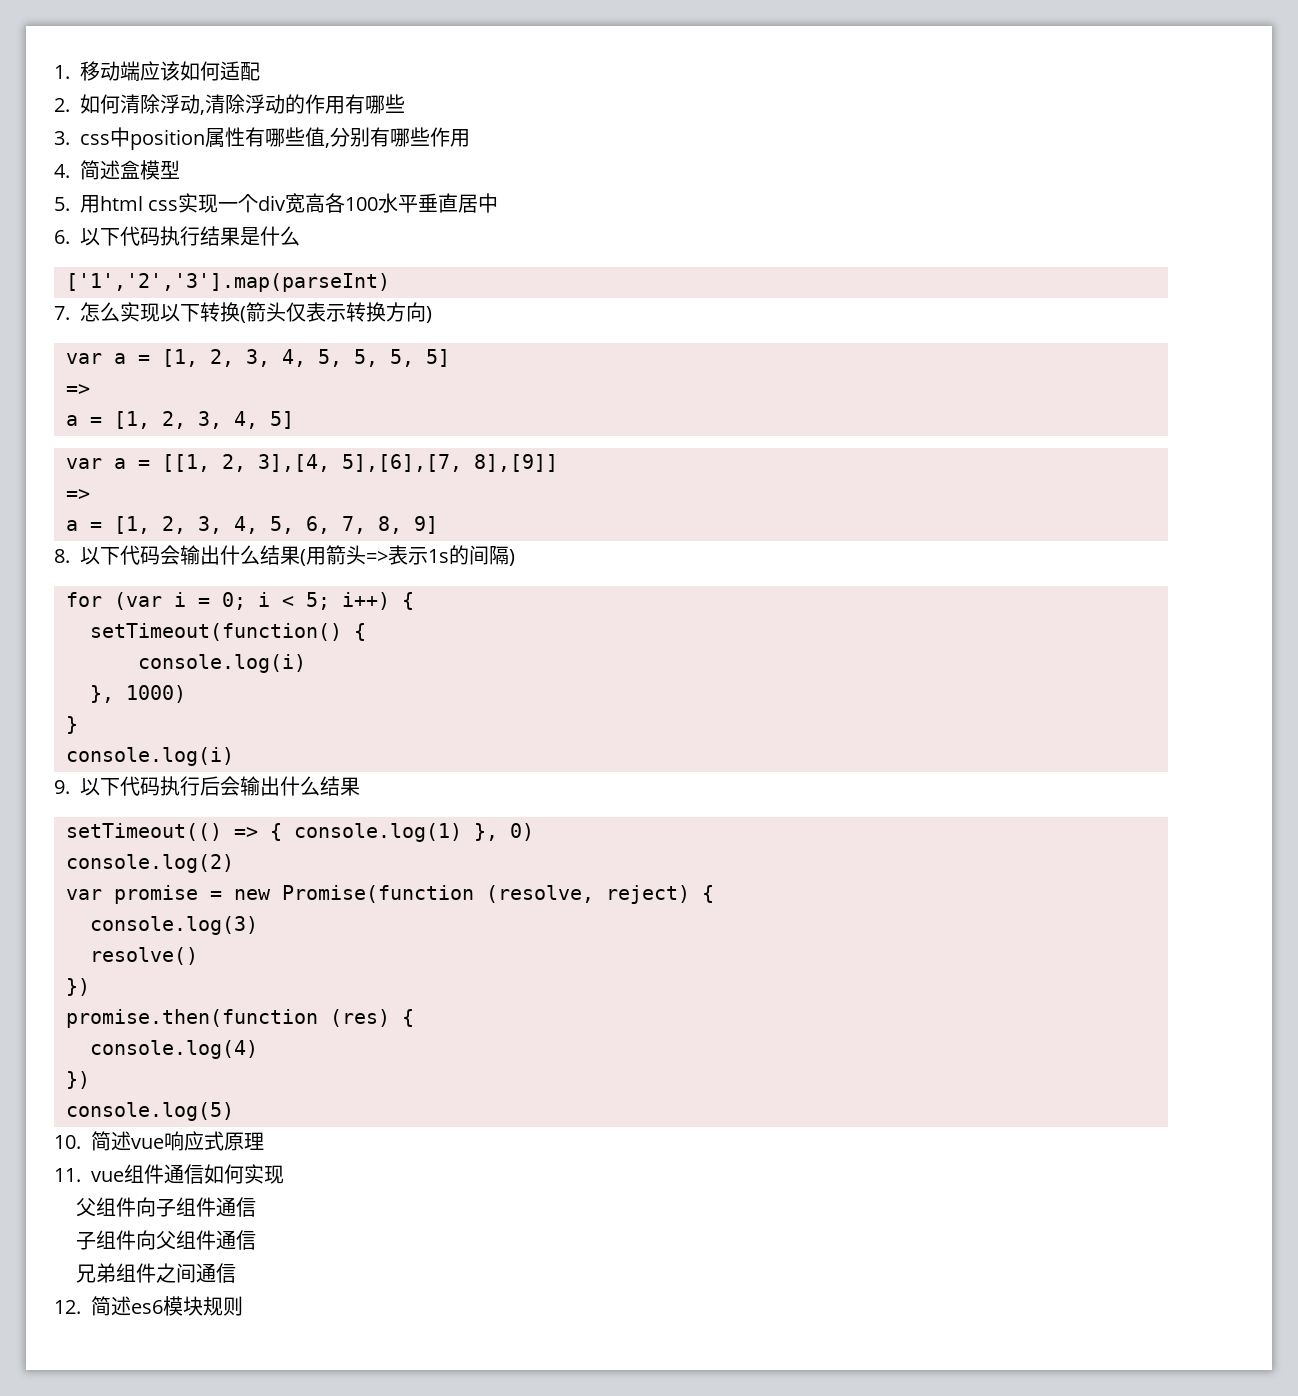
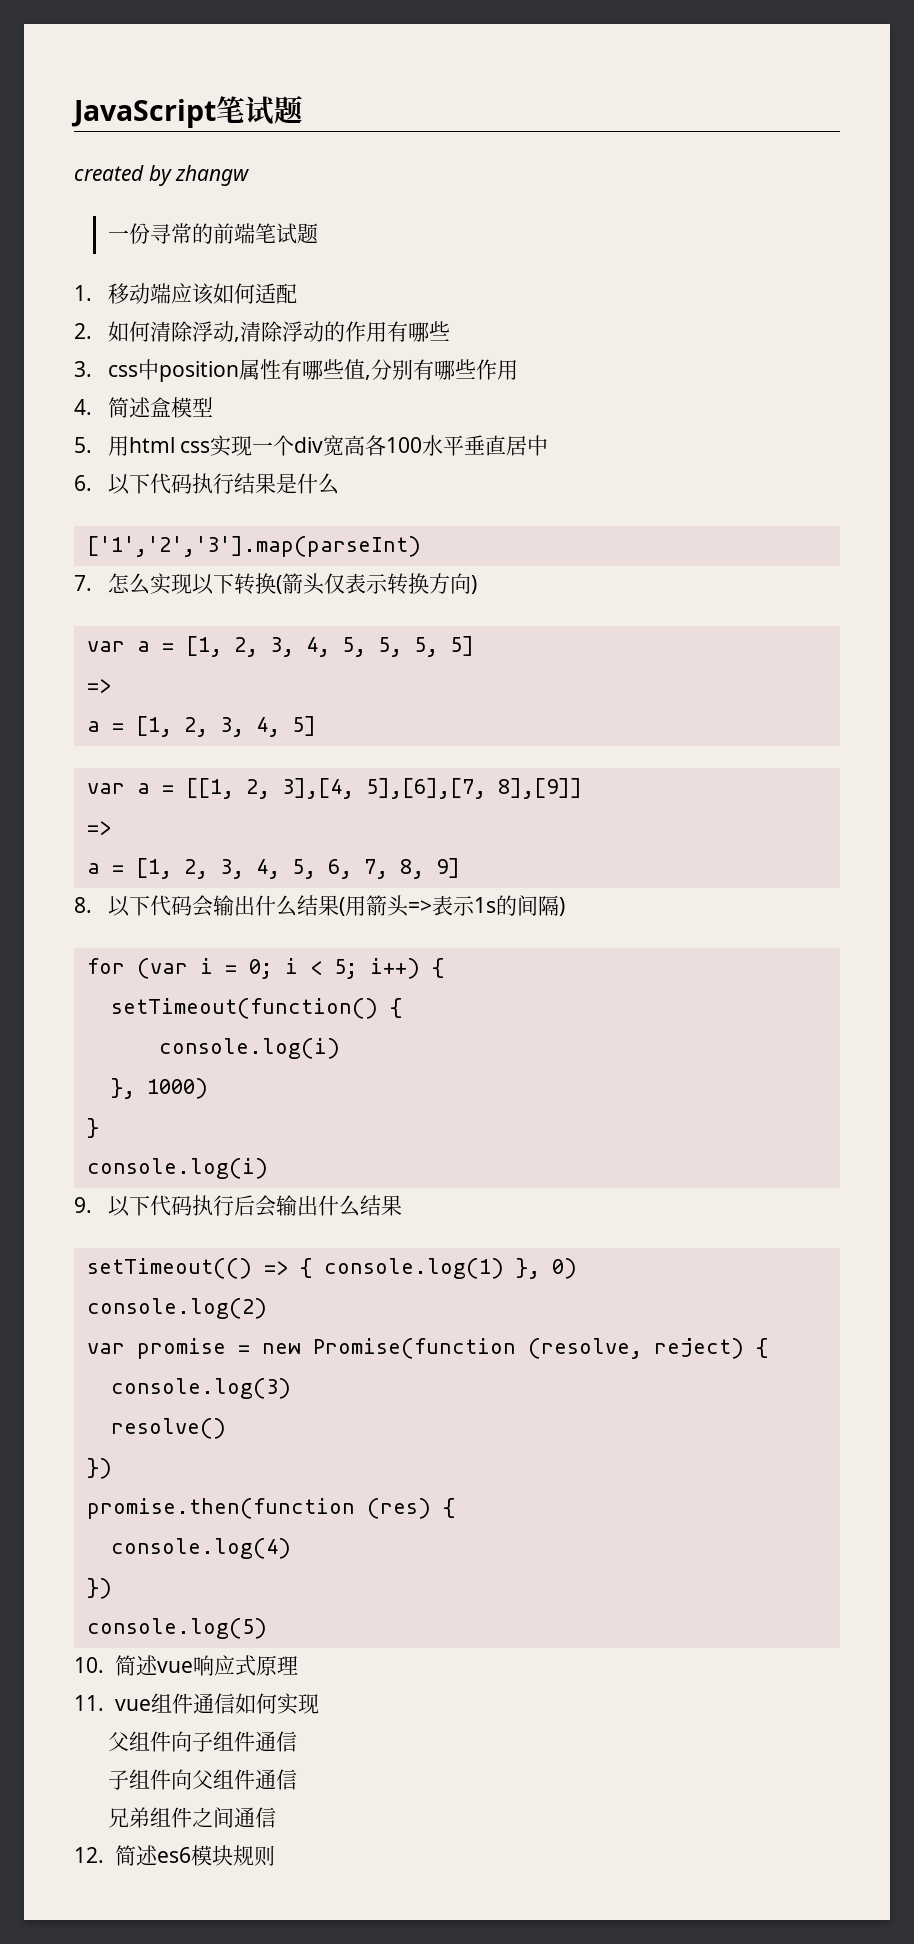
(54, 72) none -> [71,95,303,128] [74,165,250,186] [107,223,318,244] JavaScript笔试题 // created by zhangw // 一份寻常的前端笔试题 //

